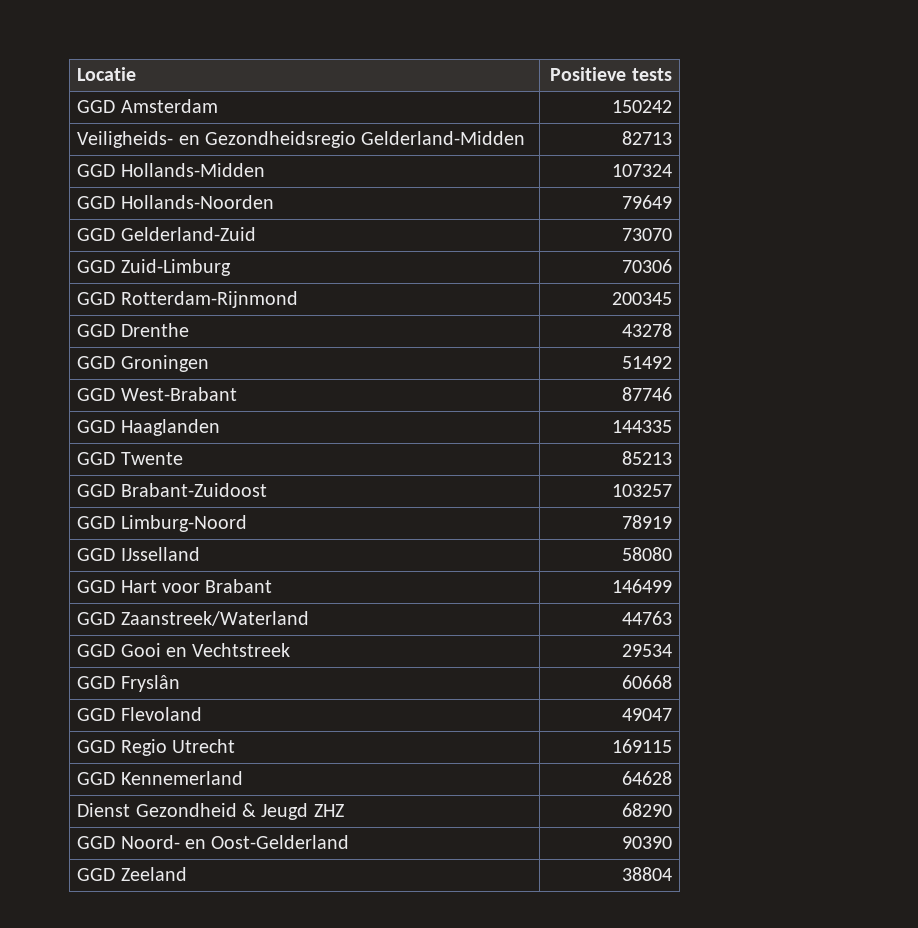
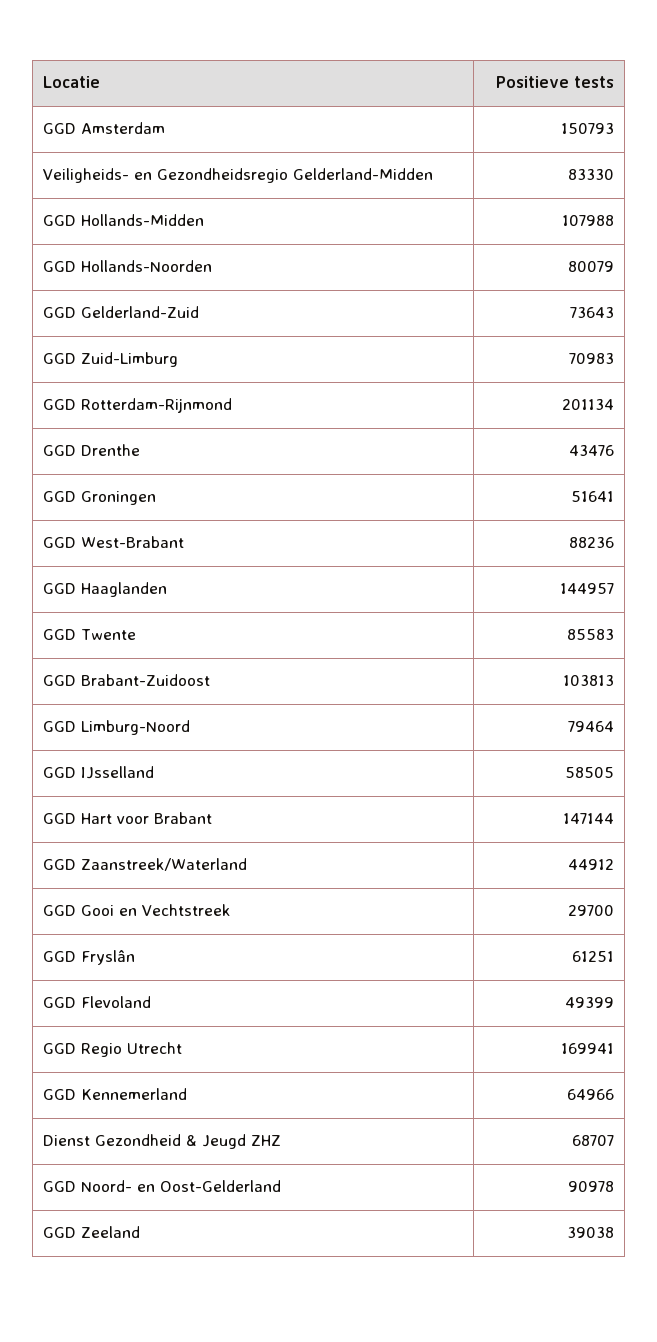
[611,100,672,113] 150242 -> [561,123,615,134] 150793
[621,131,672,145] 82713 -> [568,169,615,180] 83330
[611,164,672,177] 107324 -> [562,215,615,226] 107988
[621,195,672,209] 79649 -> [568,261,615,272] 80079
[621,228,672,241] 73070 -> [570,307,615,318] 73643
[621,259,672,273] 70306 -> [569,353,615,364] 70983
[611,292,672,305] 200345 -> [562,399,615,410] 201134
[621,323,672,337] 43278 -> [569,445,615,456] 43476
[621,356,672,369] 51492 -> [571,491,615,502] 51641
[621,387,672,401] 87746 -> [569,537,615,548] 88236
[611,420,672,433] 144335 -> [560,583,615,594] 144957
[621,451,672,465] 85213 -> [567,629,615,640] 85583
[611,484,672,497] 103257 -> [563,675,615,686] 103813
[621,515,672,529] 78919 -> [568,721,615,732] 79464
[621,547,672,561] 58080 -> [565,767,615,778] 58505
[611,579,672,593] 146499 -> [563,813,615,824] 147144
[621,611,672,625] 44763 -> [568,859,615,870] 44912
[621,644,672,657] 29534 -> [568,905,615,916] 29700
[621,675,672,689] 60668 -> [572,951,615,962] 61251
[621,708,672,721] 49047 -> [565,997,615,1008] 49399
[611,739,672,753] 169115 -> [561,1043,615,1054] 169941
[621,771,672,785] 64628 -> [567,1089,615,1100] 64966
[621,803,672,817] 68290 -> [572,1135,615,1146] 68707
[621,836,672,849] 90390 -> [568,1181,615,1192] 90978
[621,867,672,881] 38804 -> [567,1227,615,1238] 39038

